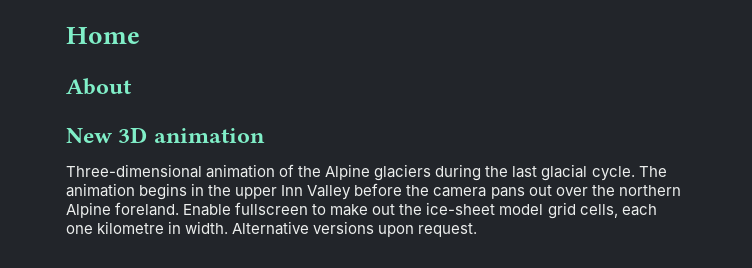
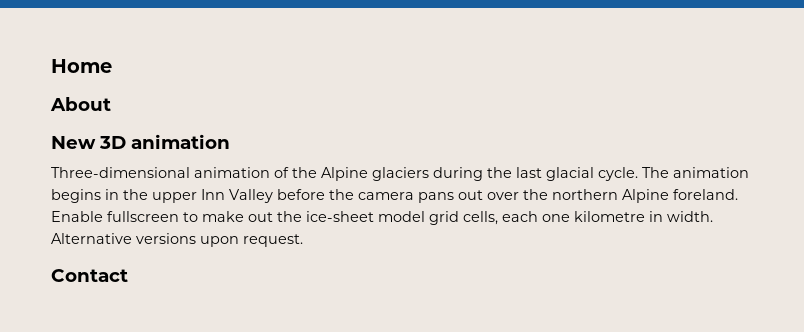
(478, 230) none -> [51,269,128,282] // Contact

